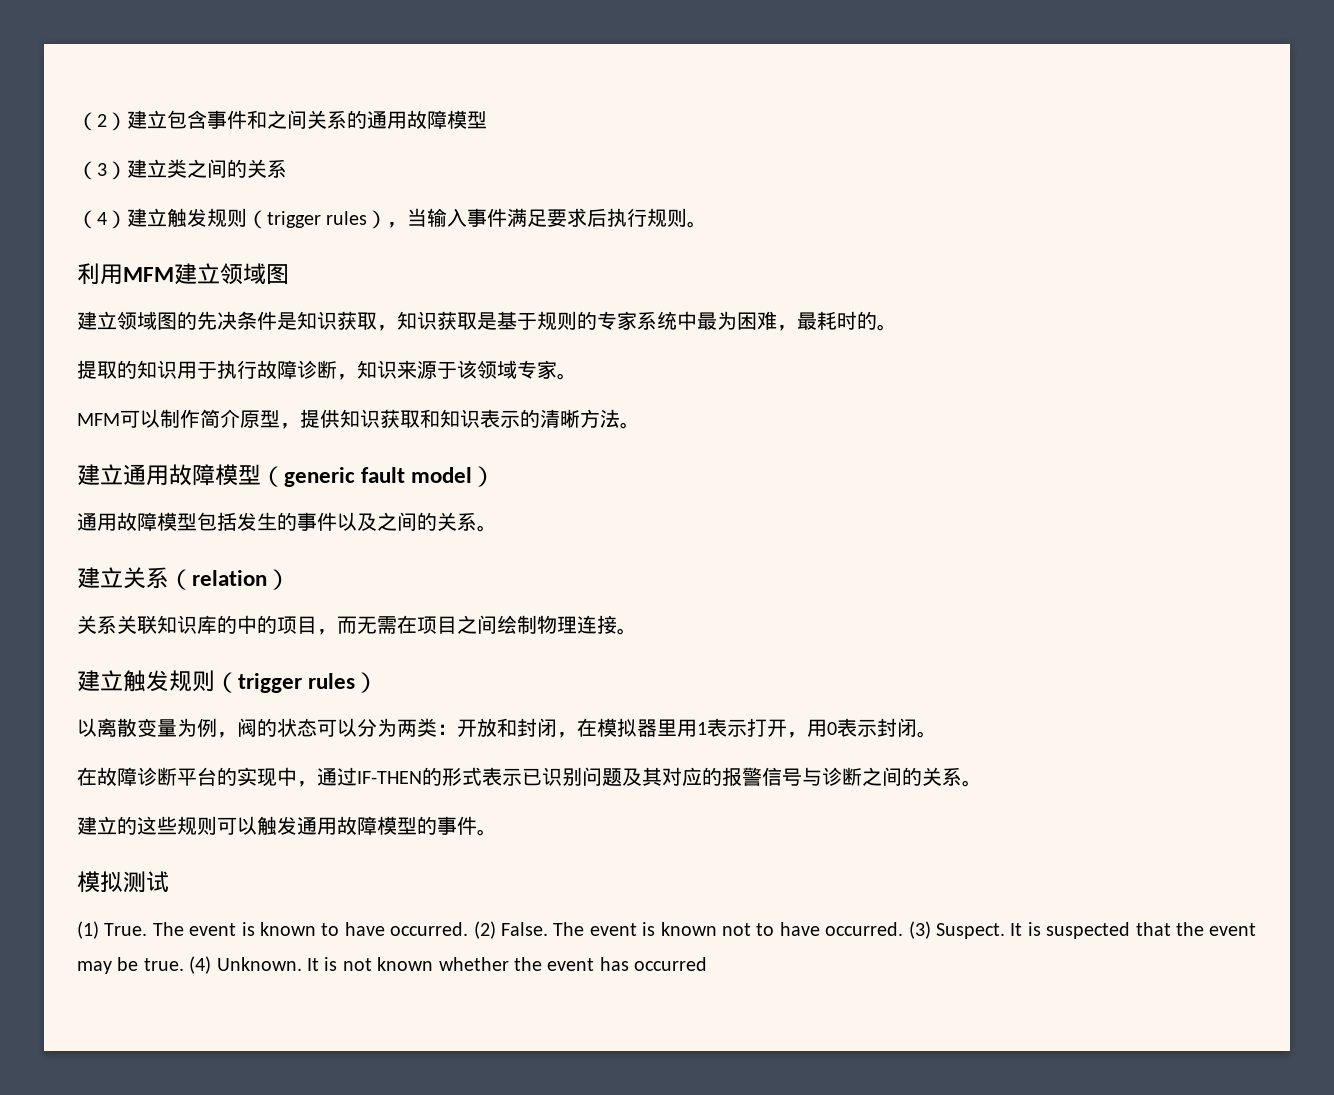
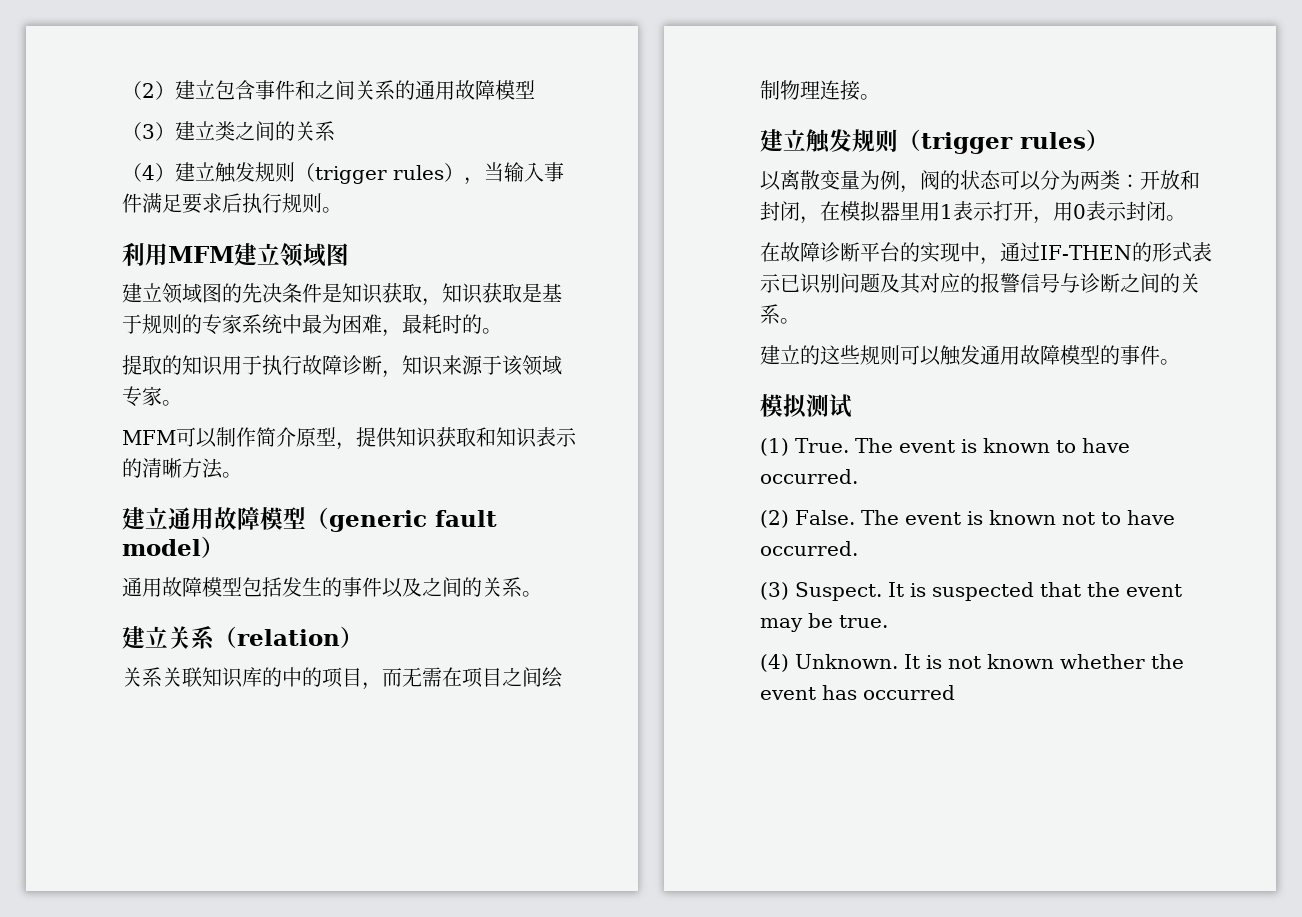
(469, 929) none -> (858, 476) //
(904, 929) none -> (858, 548) //
(184, 964) none -> (888, 621) //

